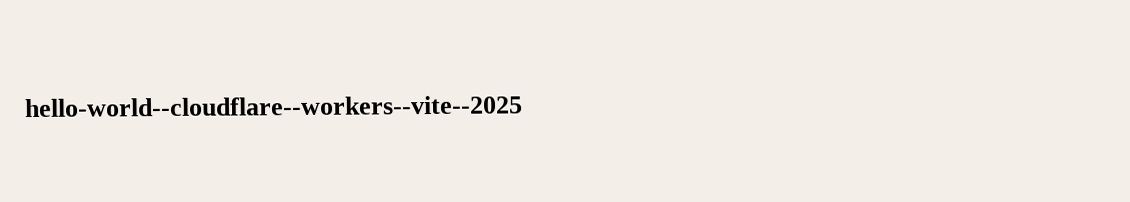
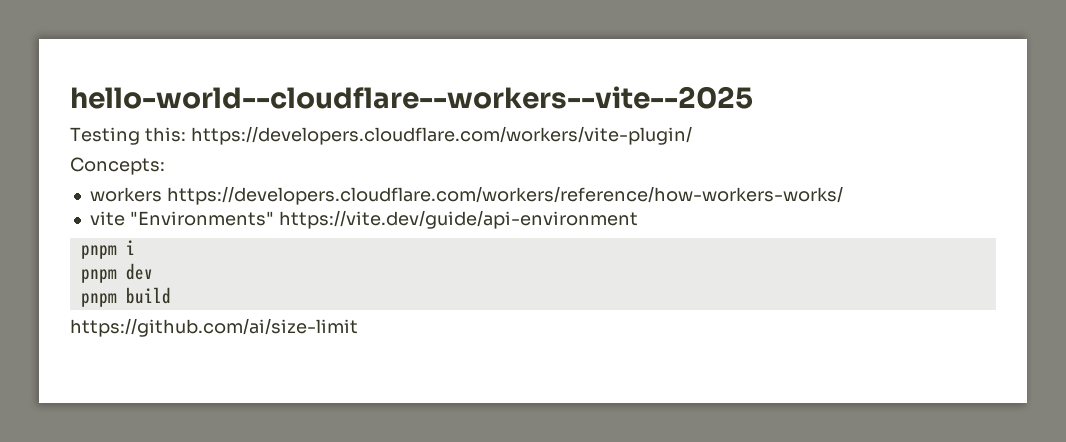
(523, 106) none -> [70,126,692,145] [70,157,165,175] [89,186,843,205] [89,210,638,229] [80,240,135,259] [80,263,153,283] [80,287,171,307] [70,318,358,337] // Testing this: https://developers.cloudflare.com/workers/vite-plugin/ // Concepts: // workers https://developers.cloudflare.com/workers/reference/how-workers-works/ // vite "Environments" https://vite.dev/guide/api-environment // pnpm i // pnpm dev // pnpm build // https://github.com/ai/size-limit

